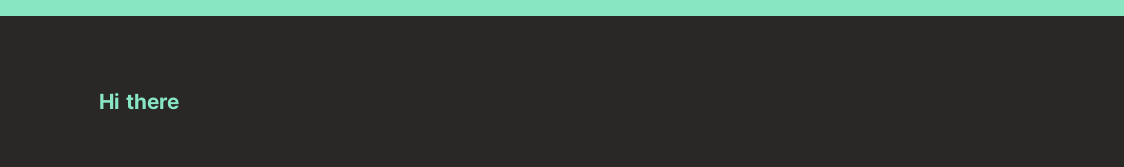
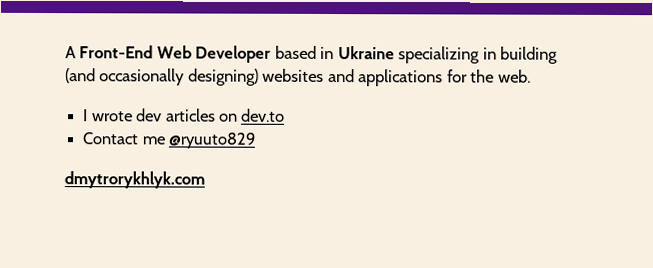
[99,92,179,110] Hi there -> [65,45,559,64] [65,68,531,87] [83,108,286,122] [82,132,257,149] [64,171,205,189] A Front-End Web Developer based in Ukraine specializing in building (and occasionally designing) websites and applications for the web. // I wrote dev articles on dev.to // Contact me @ryuuto829 // dmytrorykhlyk.com

